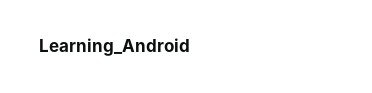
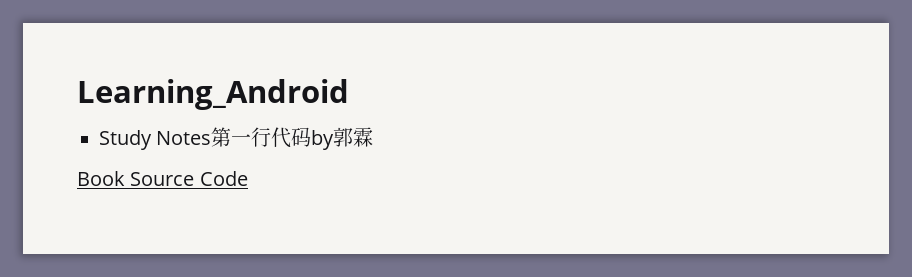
(190, 47) none -> [99,127,374,150] [77,171,248,186] // Study Notes第一行代码by郭霖 // Book Source Code

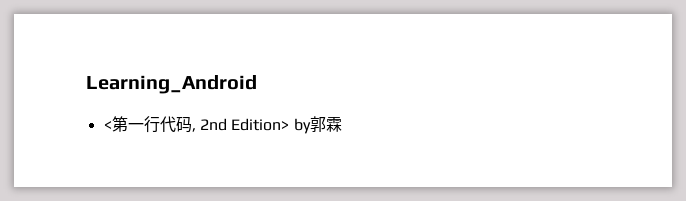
[99,130,212,150] Study Notes -> [103,121,112,130] <
(312, 137) none -> [191,118,290,132] , 2nd Edition>
[77,171,248,186] // Book Source Code -> (342, 124) none

